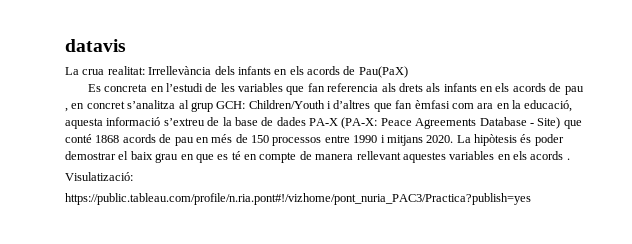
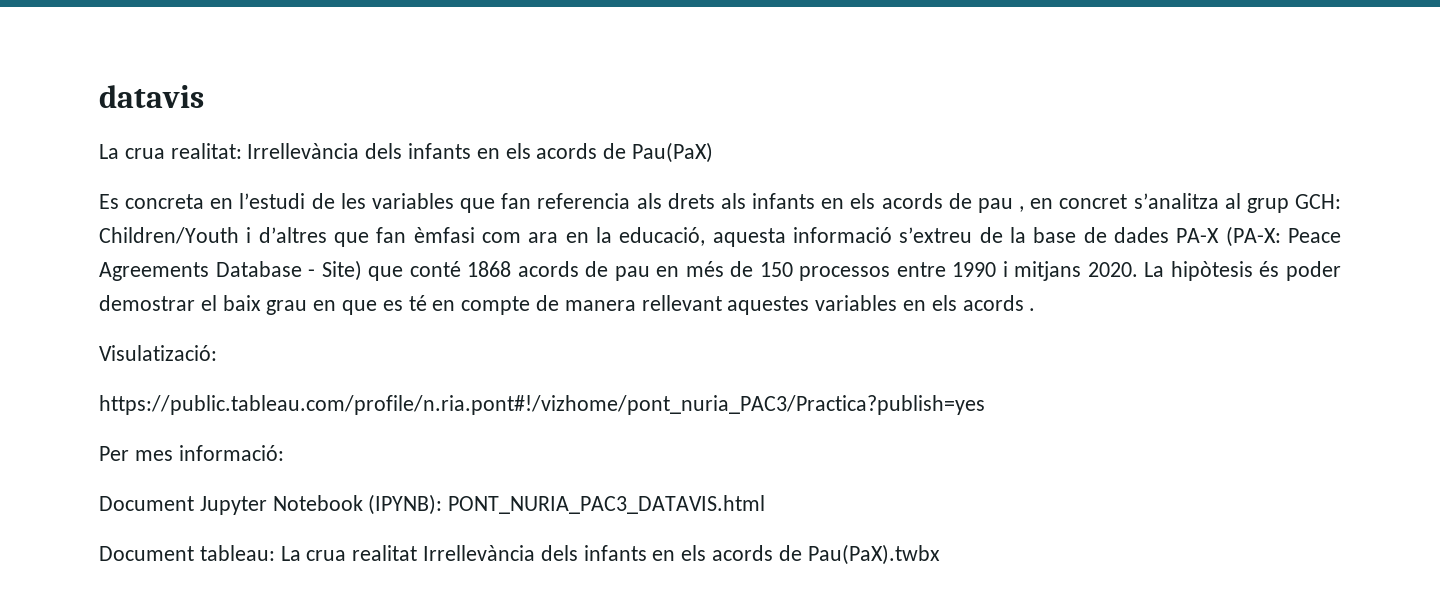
(531, 199) none -> [99,445,284,461] [99,494,766,515] [99,544,940,565] // Per mes informació: // Document Jupyter Notebook (IPYNB): PONT_NURIA_PAC3_DATAVIS.html // Document tableau: La crua realitat Irrellevància dels infants en els acords de Pau(PaX).twbx

